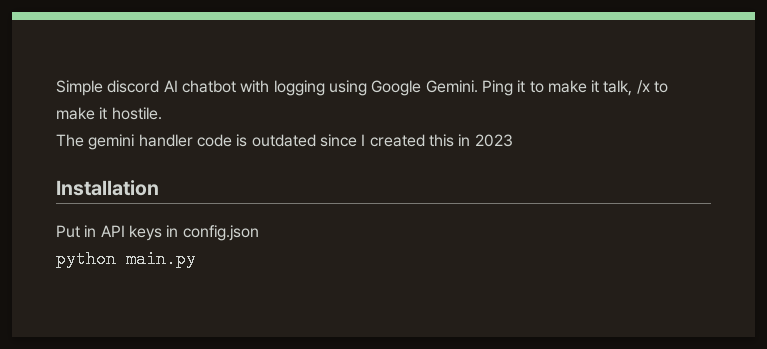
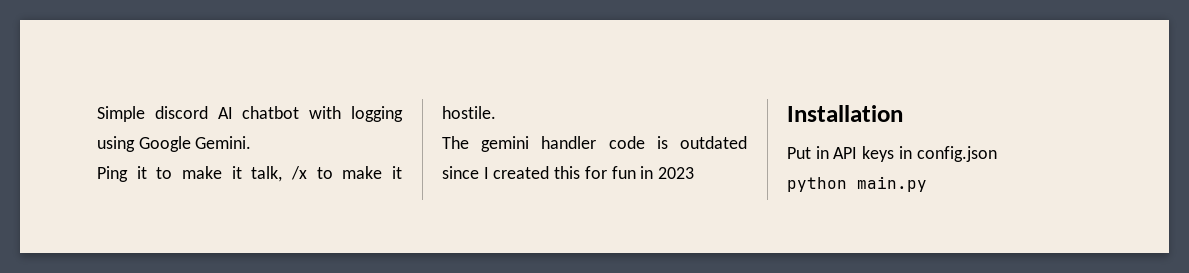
(478, 86) none -> (252, 142) //
(454, 140) none -> [584,166,636,179] for fun

